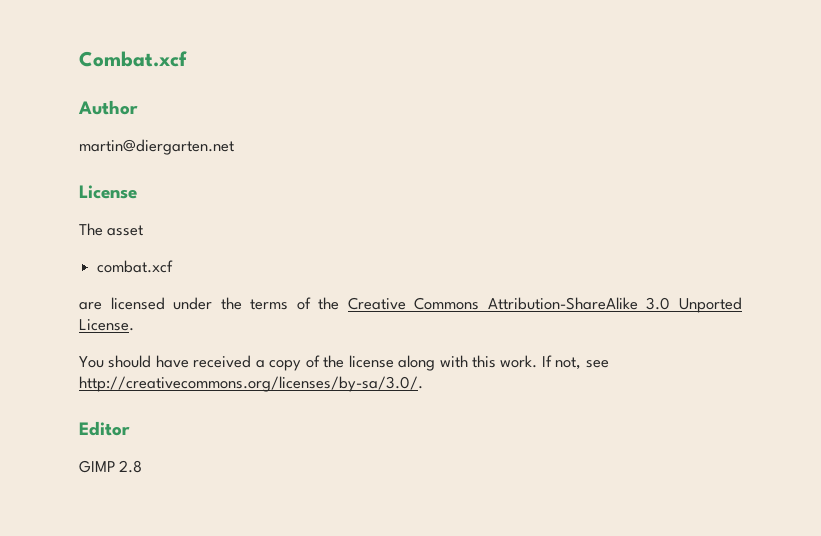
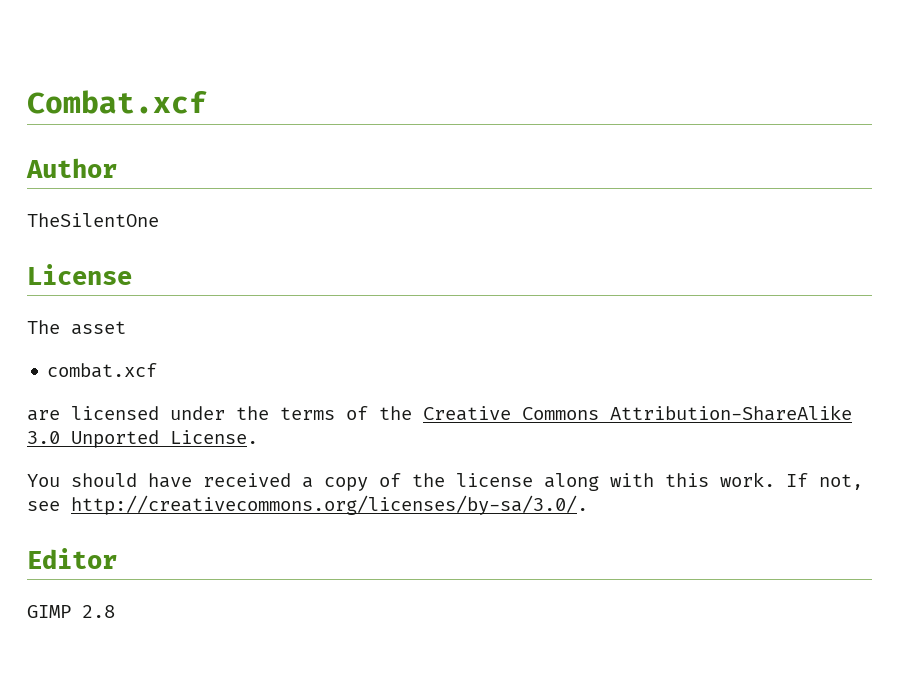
[79,139,234,155] martin@diergarten.net -> [27,213,159,227] TheSilentOne

